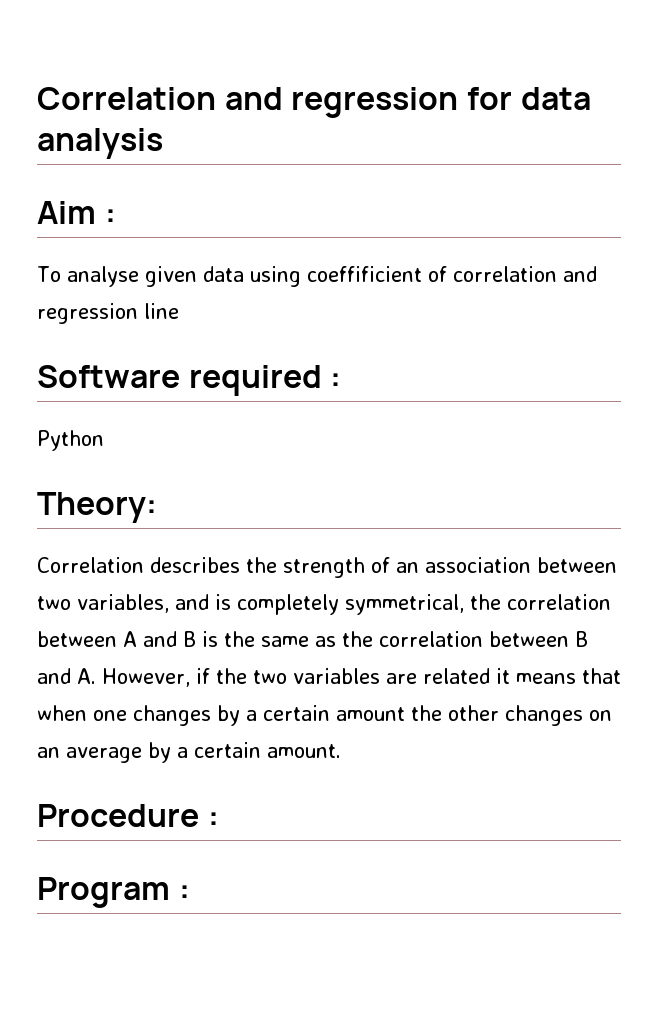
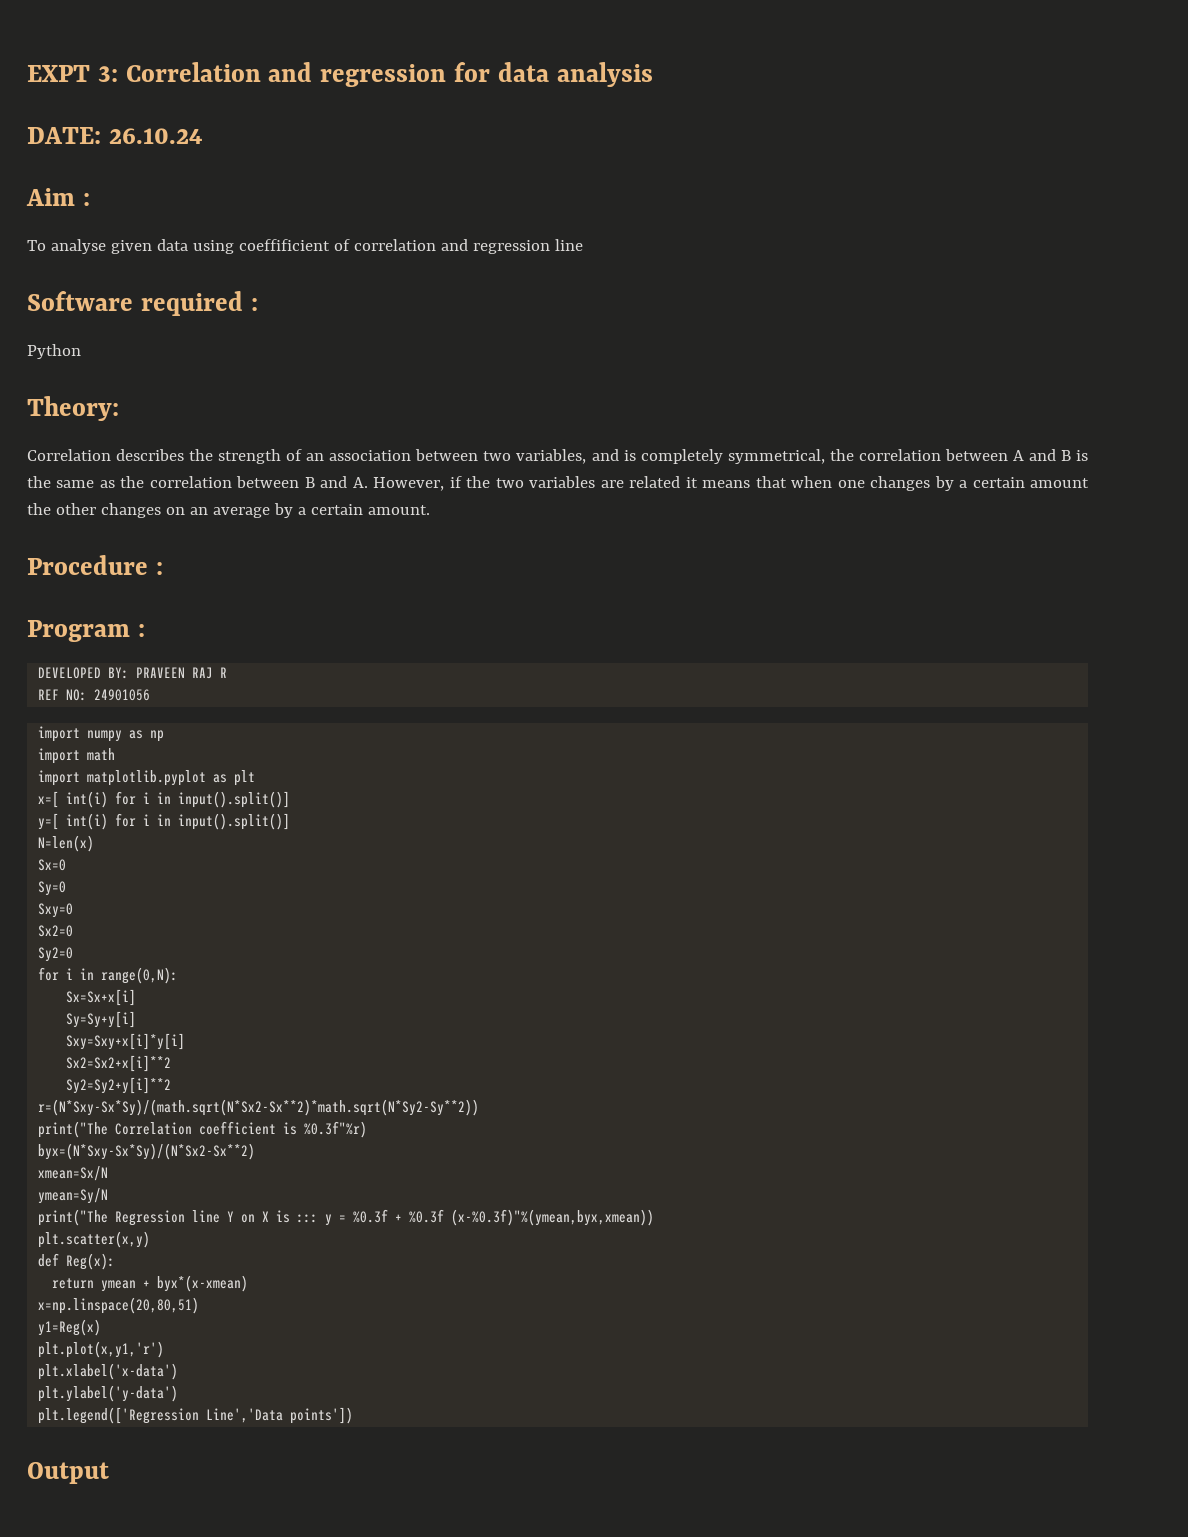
(37, 98) none -> [27,65,118,82] EXPT 3:
(163, 143) none -> [27,127,202,144] // DATE: 26.10.24
(190, 892) none -> [38,667,228,679] [38,689,151,701] [38,726,165,742] [38,748,116,764] [38,770,256,786] [38,791,291,808] [38,813,291,830] [38,835,95,852] [38,859,67,871] [38,881,67,896] [38,903,74,918] [38,925,74,937] [38,947,74,962] [38,967,179,984] [66,989,137,1006] [66,1011,137,1028] [66,1033,186,1050] [66,1055,172,1072] [66,1077,172,1094] [38,1099,480,1116] [38,1121,368,1138] [38,1143,256,1160] [38,1166,109,1181] [38,1188,109,1204] [38,1209,655,1226] [38,1231,151,1248] [38,1253,116,1270] [52,1275,249,1292] [38,1297,200,1314] [38,1319,102,1336] [38,1341,165,1358] [38,1363,179,1380] [38,1385,179,1402] [38,1407,354,1424] [27,1462,109,1484] // DEVELOPED BY: PRAVEEN RAJ R // REF NO: 24901056 // import numpy as np // import math // import matplotlib.pyplot as plt // x=[ int(i) for i in input().split()] // y=[ int(i) for i in input().split()] // N=len(x) // Sx=0 // Sy=0 // Sxy=0 // Sx2=0 // Sy2=0 // for i in range(0,N): // Sx=Sx+x[i] // Sy=Sy+y[i] // Sxy=Sxy+x[i]*y[i] // Sx2=Sx2+x[i]**2 // Sy2=Sy2+y[i]**2 // r=(N*Sxy-Sx*Sy)/(math.sqrt(N*Sx2-Sx**2)*math.sqrt(N*Sy2-Sy**2)) // print("The Correlation coefficient is %0.3f"%r) // byx=(N*Sxy-Sx*Sy)/(N*Sx2-Sx**2) // xmean=Sx/N // ymean=Sy/N // print("The Regression line Y on X is ::: y = %0.3f + %0.3f (x-%0.3f)"%(ymean,byx,xmean)) // plt.scatter(x,y) // def Reg(x): // return ymean + byx*(x-xmean) // x=np.linspace(20,80,51) // y1=Reg(x) // plt.plot(x,y1,'r') // plt.xlabel('x-data') // plt.ylabel('y-data') // plt.legend(['Regression Line','Data points']) // Output

